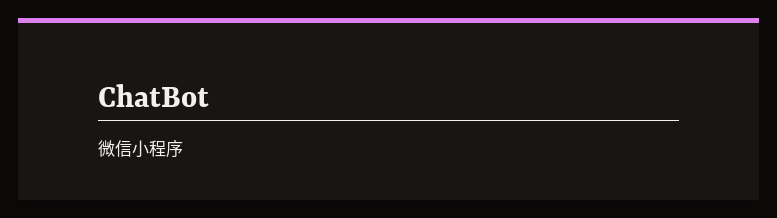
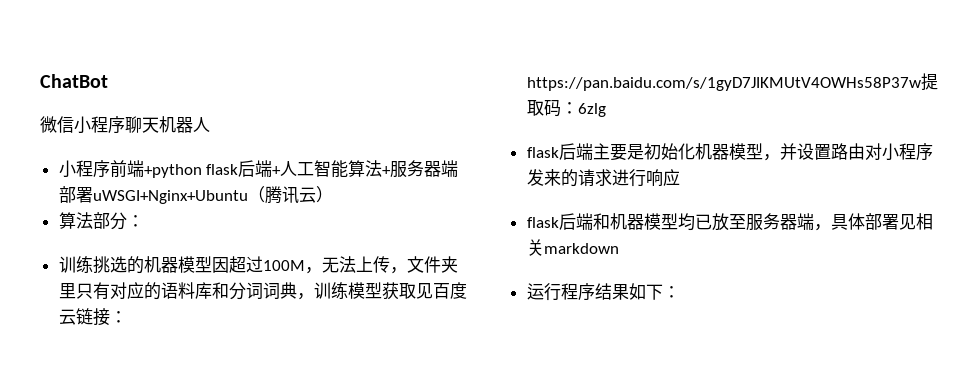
(183, 149) none -> [125,116,210,133] [58,160,459,178] [58,186,333,204] [58,212,144,230] [58,256,458,274] [58,282,467,300] [58,308,127,326] [526,73,938,91] [526,99,606,117] [526,143,933,161] [526,169,680,187] [526,213,933,231] [526,239,619,256] [526,283,680,301] 聊天机器人 // 小程序前端+python flask后端+人工智能算法+服务器端部署uWSGI+Nginx+Ubuntu（腾讯云） // 算法部分： // 训练挑选的机器模型因超过100M，无法上传，文件夹里只有对应的语料库和分词词典，训练模型获取见百度云链接：https://pan.baidu.com/s/1gyD7JIKMUtV4OWHs58P37w提取码：6zlg // flask后端主要是初始化机器模型，并设置路由对小程序发来的请求进行响应 // flask后端和机器模型均已放至服务器端，具体部署见相关markdown // 运行程序结果如下：

